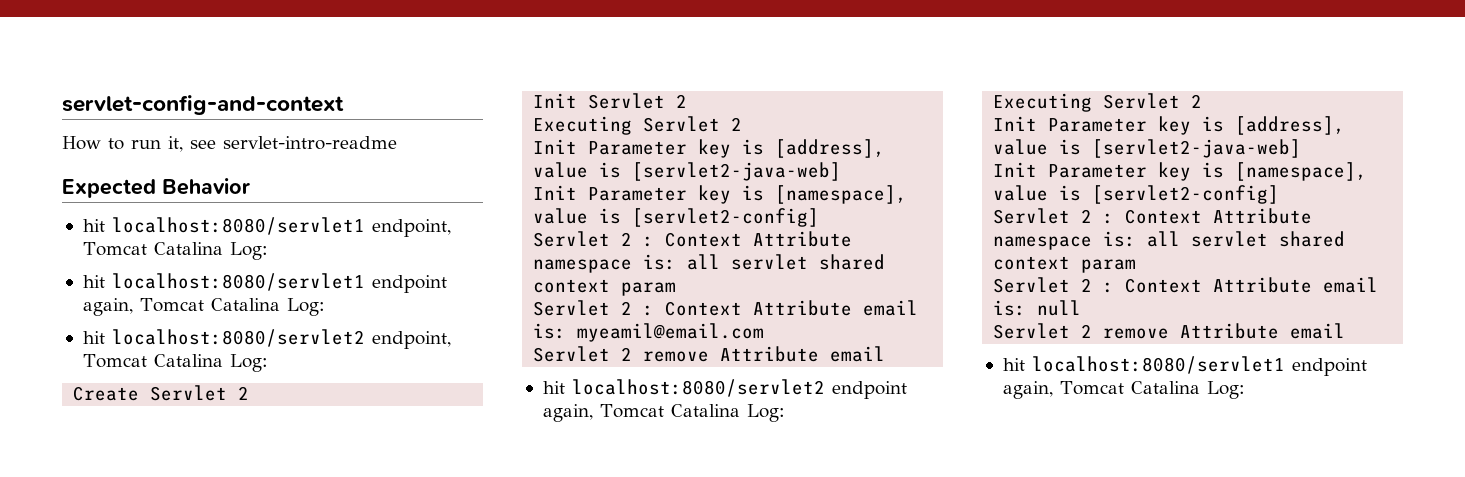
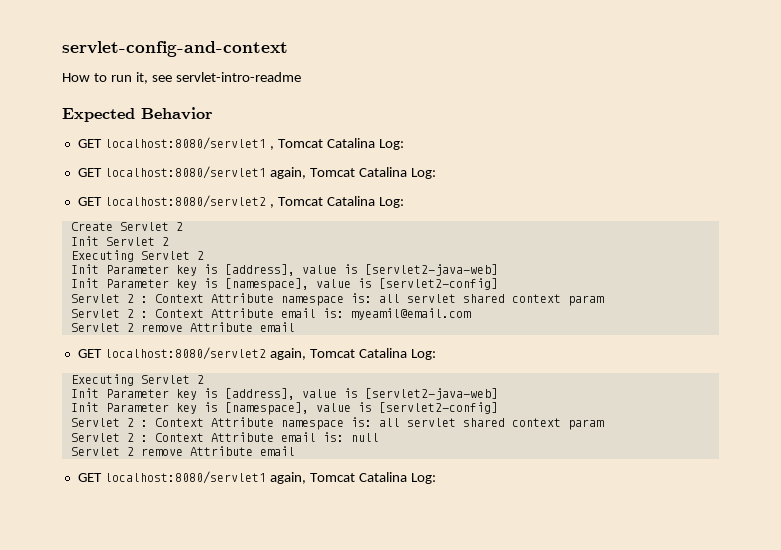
[82,217,451,237] [82,242,268,260] [82,273,447,293] [82,298,325,316] [82,329,451,349] hit localhost:8080/servlet1 endpoint, Tomcat Catalina Log: // hit localhost:8080/servlet1 endpoint again, Tomcat Catalina Log: // hit localhost:8080/servlet2 endpoint, -> [77,137,404,150] [77,166,436,179] [77,195,274,208] GET localhost:8080/servlet1 , Tomcat Catalina Log: // GET localhost:8080/servlet1 again, Tomcat Catalina Log: // GET localhost:8080/servlet2 ,
[542,379,907,399] hit localhost:8080/servlet2 endpoint -> [77,347,266,360] GET localhost:8080/servlet2
[1002,356,1367,376] hit localhost:8080/servlet1 endpoint -> [77,471,266,484] GET localhost:8080/servlet1

